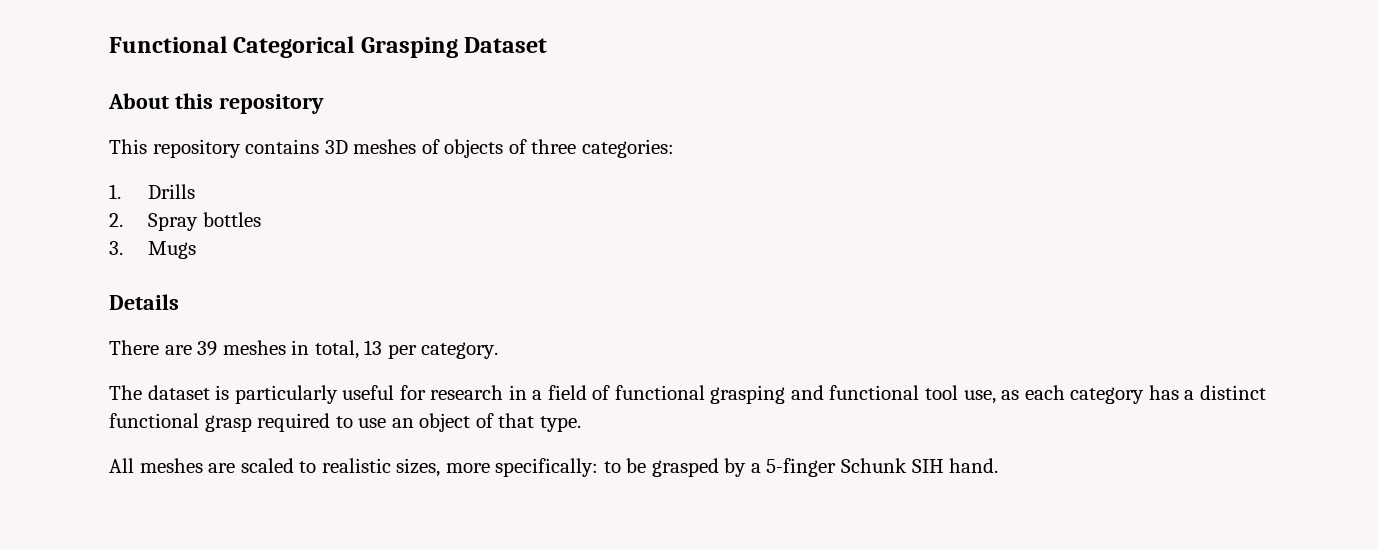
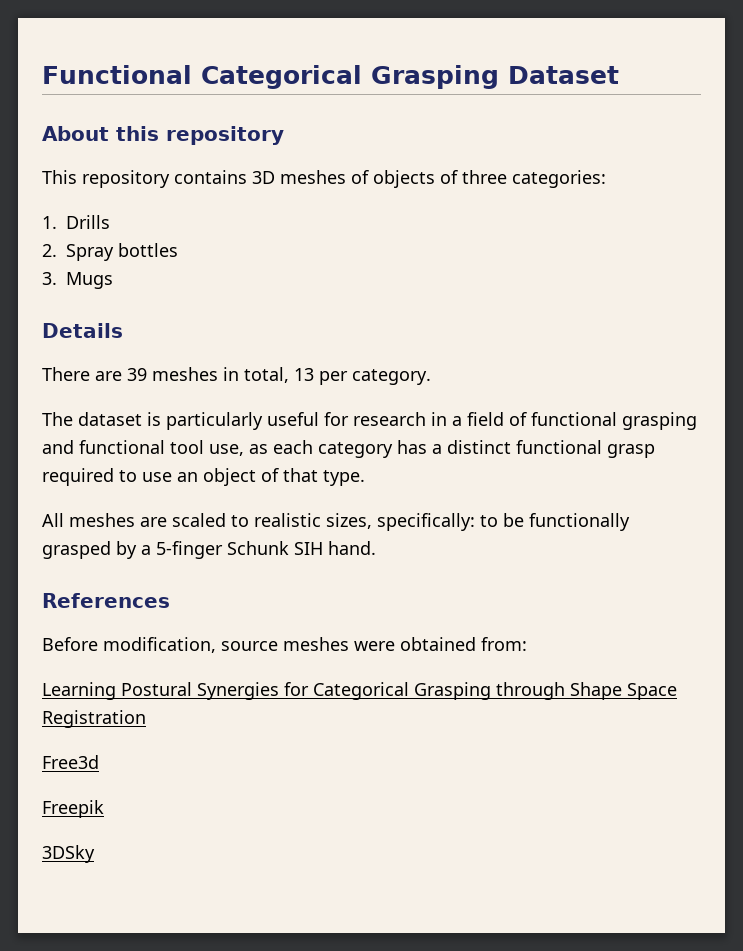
[445,463,490,473] more -> (372, 521) none
(647, 465) none -> [529,513,630,531] functionally
(999, 465) none -> [42,593,170,608] [42,637,527,653] [42,682,677,700] [42,710,146,728] [42,755,99,769] [42,800,104,818] [42,845,95,863] // References // Before modification, source meshes were obtained from: // Learning Postural Synergies for Categorical Grasping through Shape Space Registration // Free3d // Freepik // 3DSky

